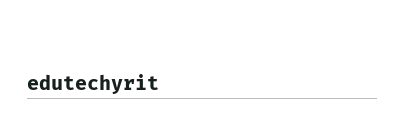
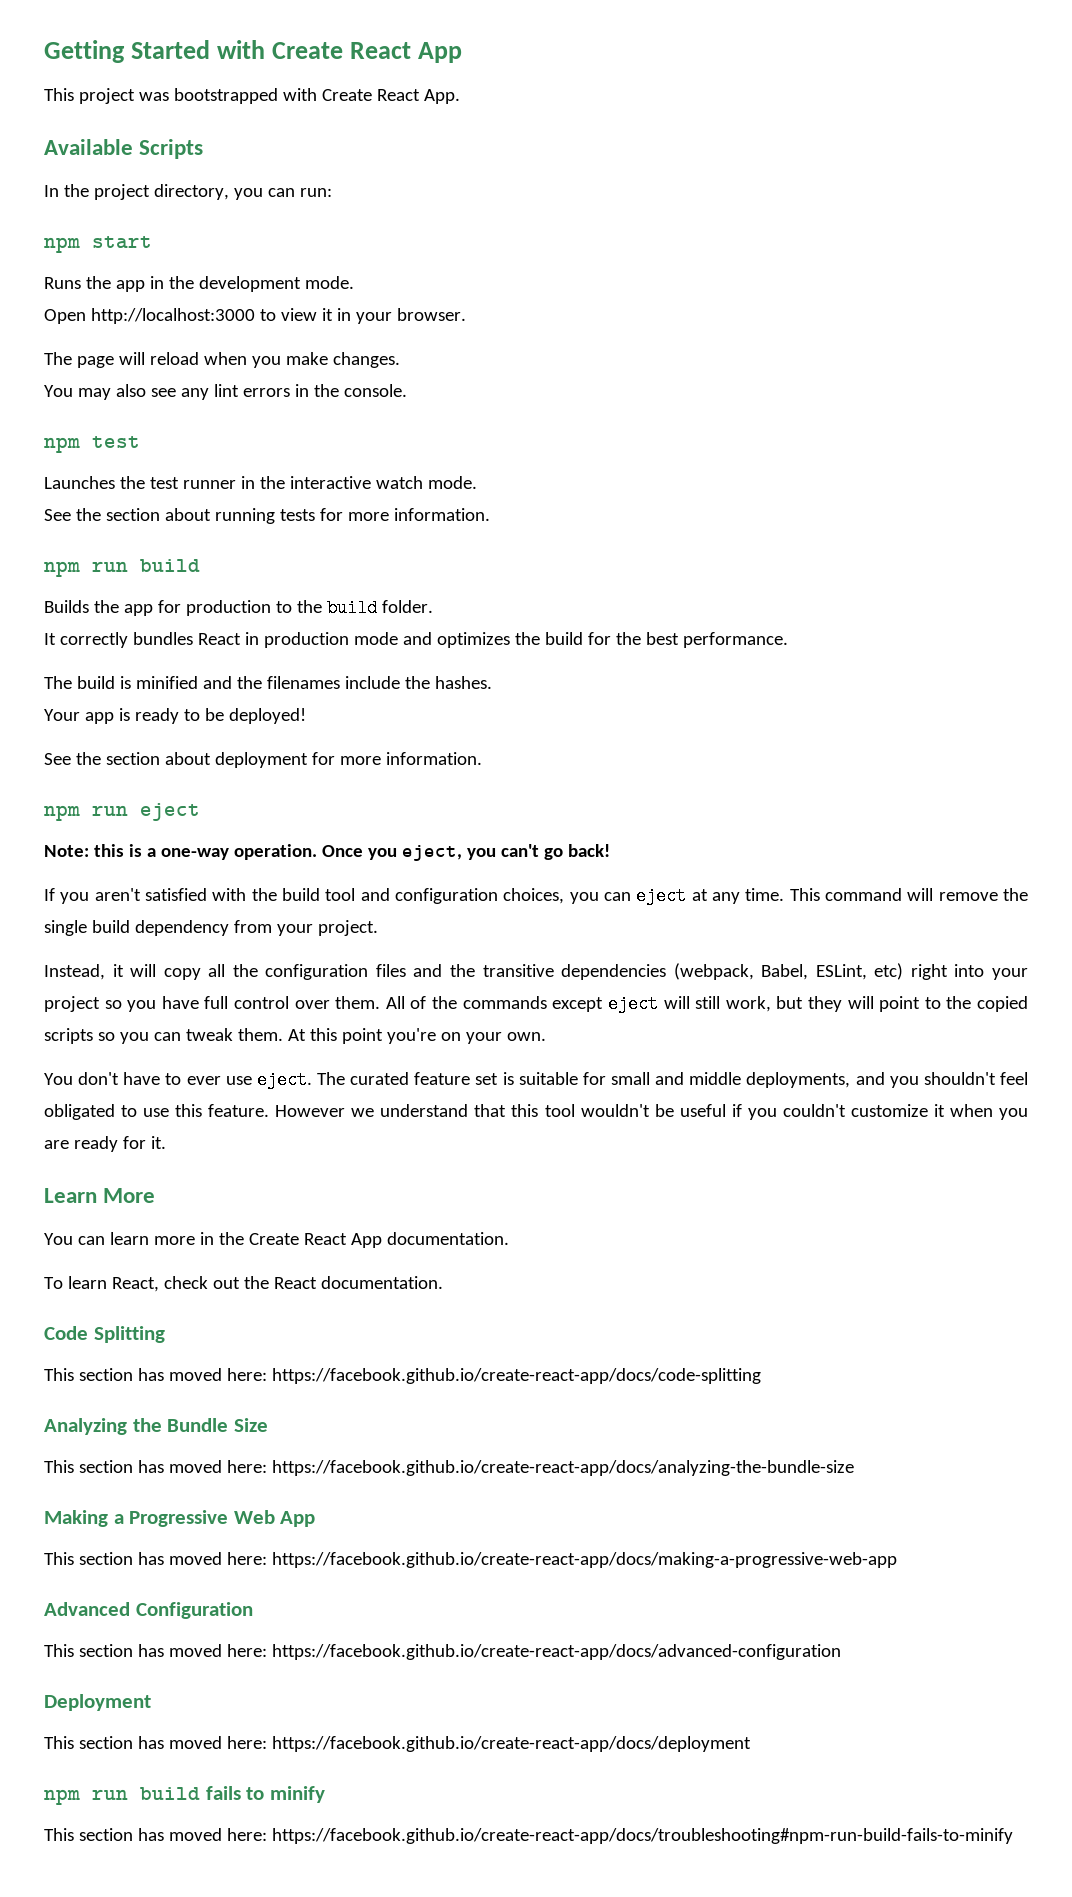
[27,74,159,94] edutechyrit -> [44,40,463,63] [44,88,460,104] [44,139,204,159] [44,184,332,200] [44,236,152,253] [44,276,354,292] [44,308,466,324] [44,352,400,368] [44,384,407,400] [44,436,140,453] [44,476,477,489] [44,508,490,524] [44,559,200,577] [44,599,433,617] [44,632,788,648] [44,676,492,689] [44,708,306,724] [44,752,482,768] [44,803,200,821] [44,844,610,861] [44,887,1029,905] [44,920,378,936] [44,963,1028,980] [44,995,1028,1013] [44,1028,546,1044] [44,1071,1028,1089] [44,1104,1028,1120] [44,1136,166,1152] [44,1188,156,1203] [44,1232,509,1248] [44,1276,443,1292] [44,1326,165,1343] [44,1368,761,1384] [44,1418,268,1435] [44,1460,854,1476] [44,1510,316,1527] [44,1552,897,1568] [44,1602,253,1619] [44,1644,841,1660] [44,1694,151,1711] [44,1736,751,1752] [44,1786,325,1805] [44,1828,1013,1844] Getting Started with Create React App // This project was bootstrapped with Create React App. // Available Scripts // In the project directory, you can run: // npm start // Runs the app in the development mode. // Open http://localhost:3000 to view it in your browser. // The page will reload when you make changes. // You may also see any lint errors in the console. // npm test // Launches the test runner in the interactive watch mode. // See the section about running tests for more information. // npm run build // Builds the app for production to the build folder. // It correctly bundles React in production mode and optimizes the build for the best performance. // The build is minified and the filenames include the hashes. // Your app is ready to be deployed! // See the section about deployment for more information. // npm run eject // Note: this is a one-way operation. Once you eject, you can't go back! // If you aren't satisfied with the build tool and configuration choices, you can eject at any time. This command will remove the single build dependency from your project. // Instead, it will copy all the configuration files and the transitive dependencies (webpack, Babel, ESLint, etc) right into your project so you have full control over them. All of the commands except eject will still work, but they will point to the copied scripts so you can tweak them. At this point you're on your own. // You don't have to ever use eject. The curated feature set is suitable for small and middle deployments, and you shouldn't feel obligated to use this feature. However we understand that this tool wouldn't be useful if you couldn't customize it when you are ready for it. // Learn More // You can learn more in the Create React App documentation. // To learn React, check out the React documentation. // Code Splitting // This section has moved here: https://facebook.github.io/create-react-app/docs/code-splitting // Analyzing the Bundle Size // This section has moved here: https://facebook.github.io/create-react-app/docs/analyzing-the-bundle-size // Making a Progressive Web App // This section has moved here: https://facebook.github.io/create-react-app/docs/making-a-progressive-web-app // Advanced Configuration // This section has moved here: https://facebook.github.io/create-react-app/docs/advanced-configuration // Deployment // This section has moved here: https://facebook.github.io/create-react-app/docs/deployment // npm run build fails to minify // This section has moved here: https://facebook.github.io/create-react-app/docs/troubleshooting#npm-run-build-fails-to-minify

